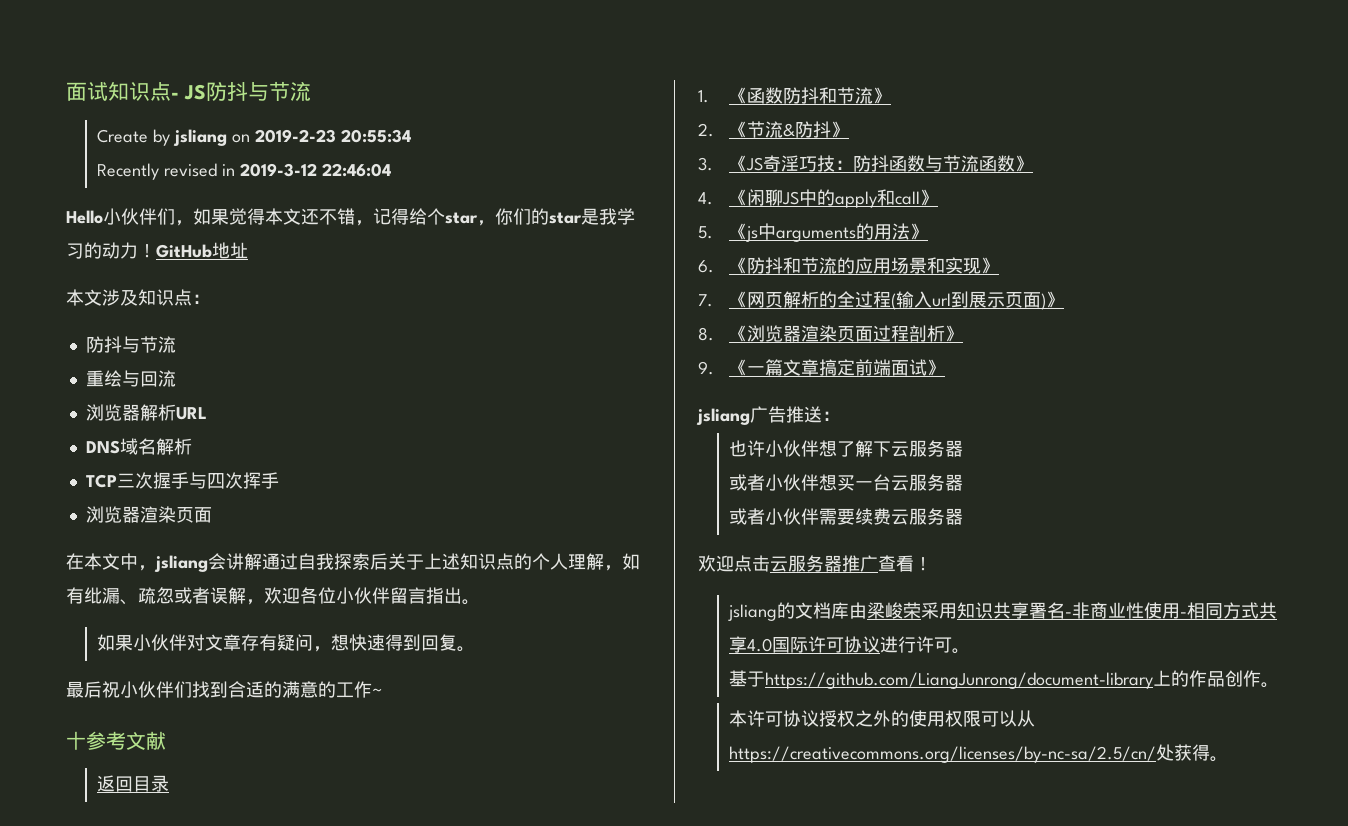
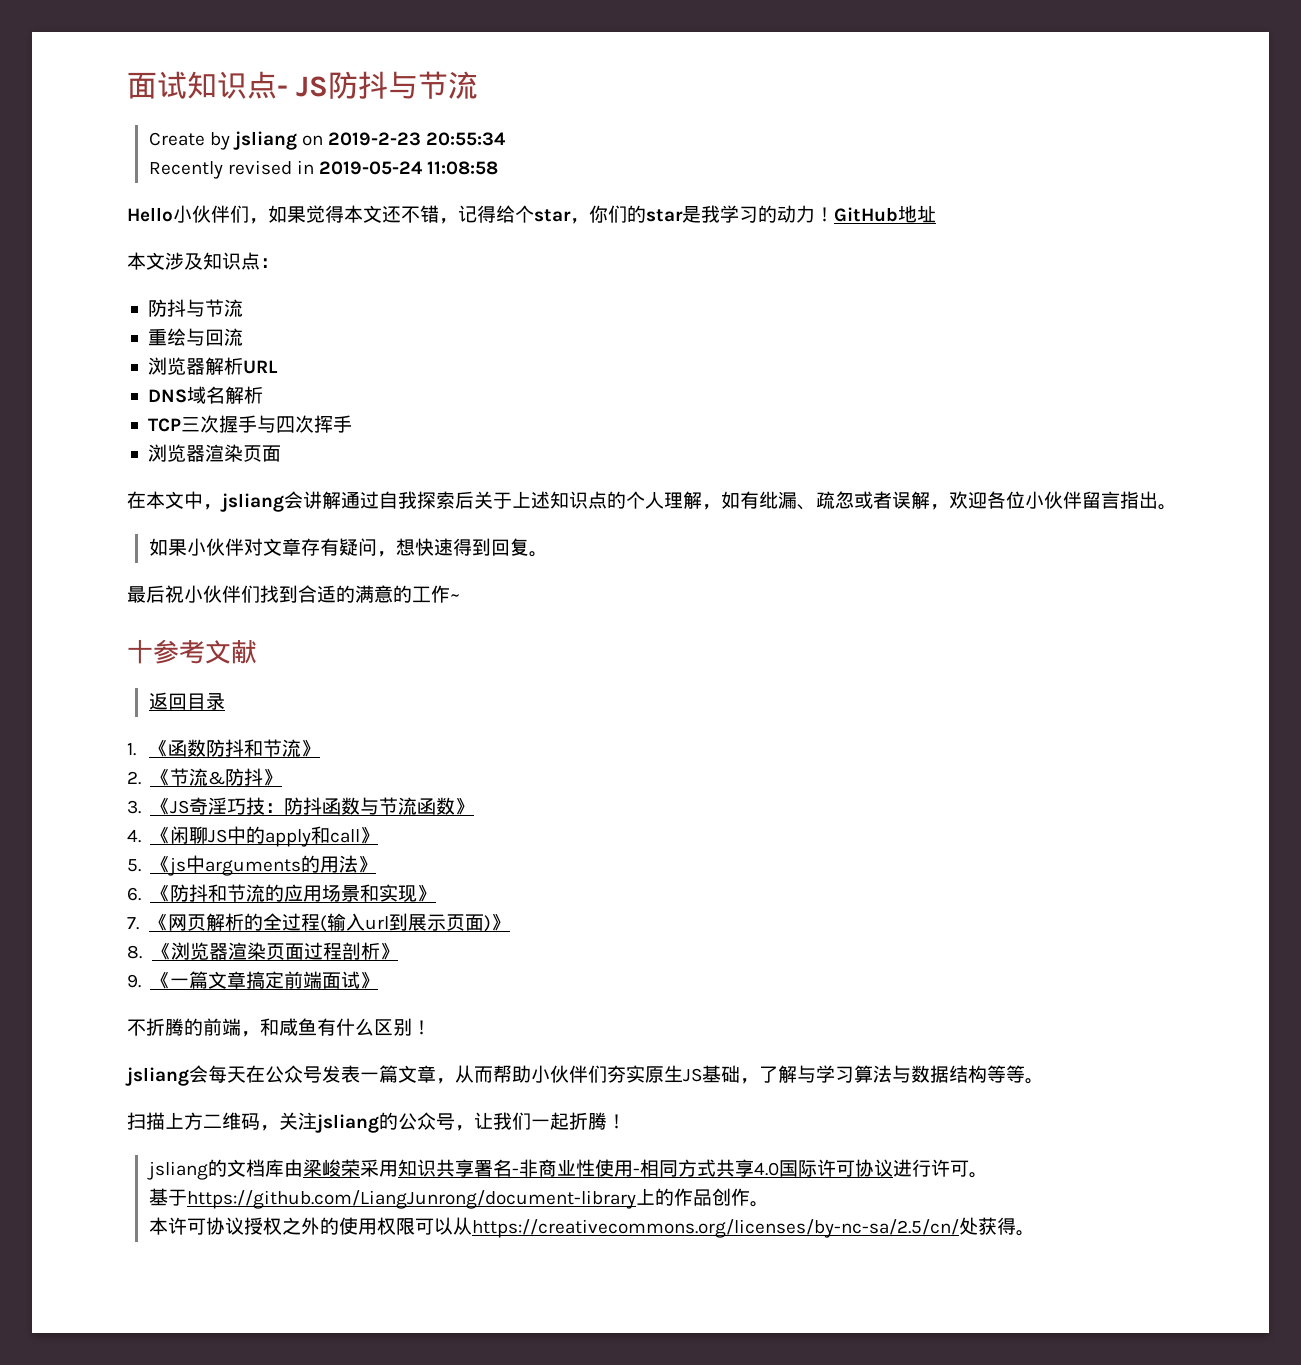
[239,163,391,177] 2019-3-12 22:46:04 -> [318,161,499,175] 2019-05-24 11:08:58
[696,406,840,425] [729,440,964,457] [729,474,964,491] [729,508,964,525] [698,555,914,572] jsliang广告推送： // 也许小伙伴想了解下云服务器 // 或者小伙伴想买一台云服务器 // 或者小伙伴需要续费云服务器 // 欢迎点击云服务器推广查看 -> [127,1018,431,1037] [125,1065,1044,1086] [127,1112,607,1133] 不折腾的前端，和咸鱼有什么区别！ // jsliang会每天在公众号发表一篇文章，从而帮助小伙伴们夯实原生JS基础，了解与学习算法与数据结构等等。 // 扫描上方二维码，关注jsliang的公众号，让我们一起折腾

